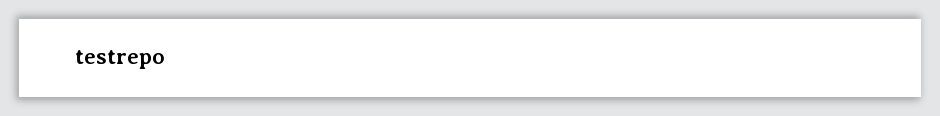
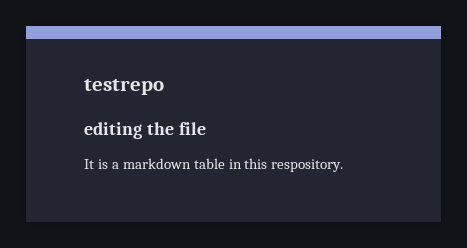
(165, 59) none -> [84,122,206,139] [84,158,344,172] // editing the file // It is a markdown table in this respository.

